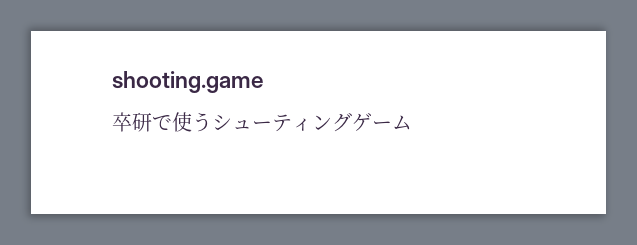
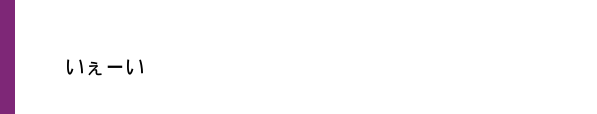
[112,71,263,93] [112,112,412,132] shooting.game // 卒研で使うシューティングゲーム -> [65,59,145,76] いぇーい

